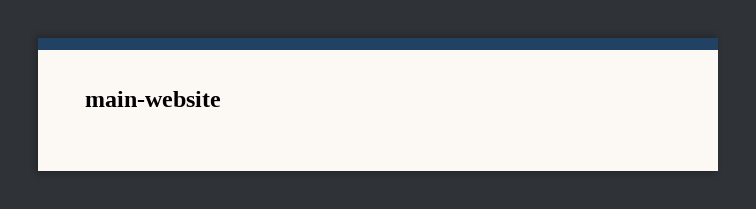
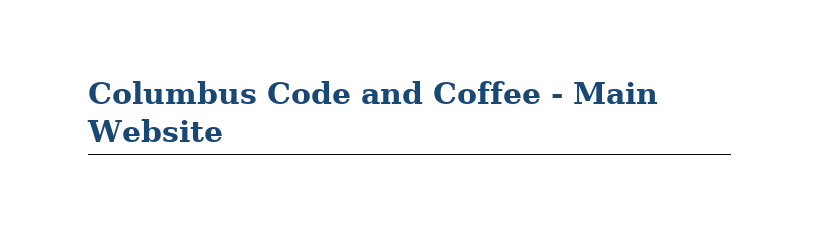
[85,91,221,107] main-website -> [88,81,658,104] [87,119,223,142] Columbus Code and Coffee - Main Website

